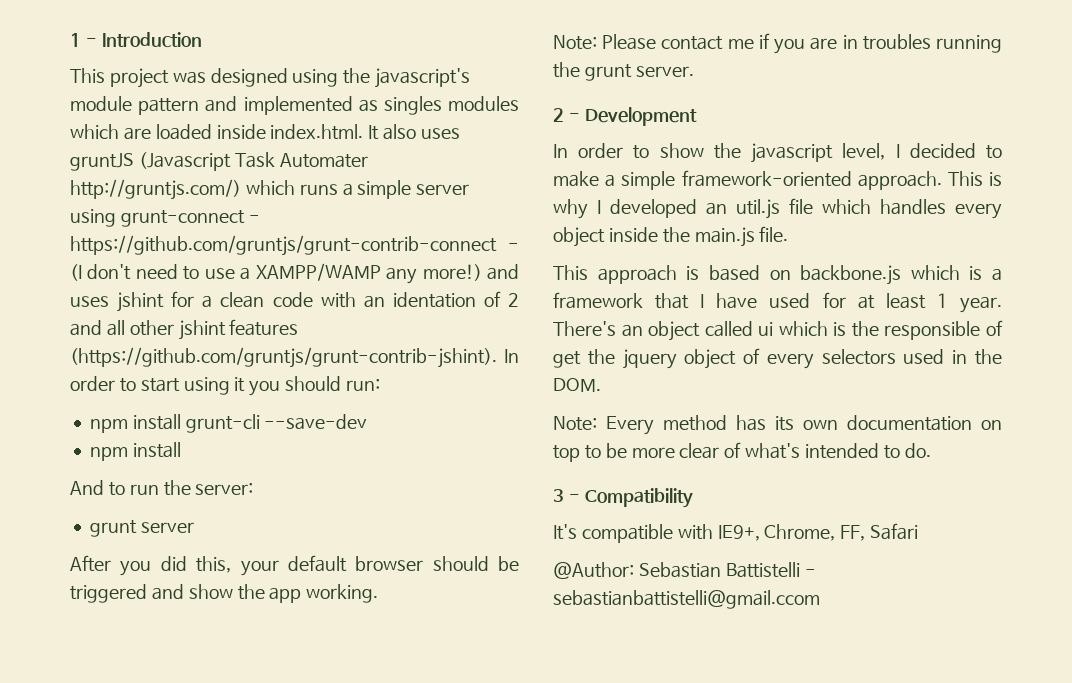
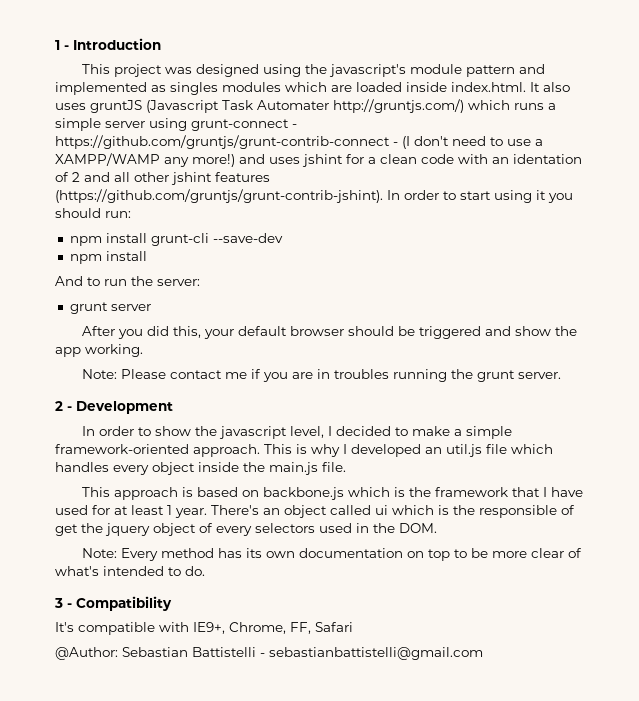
[992,268,1002,281] a -> [408,487,431,497] the
[553,590,820,609] sebastianbattistelli@gmail.ccom -> [269,647,483,660] sebastianbattistelli@gmail.com

